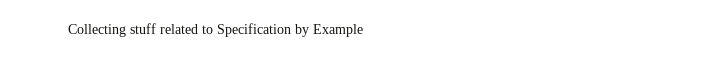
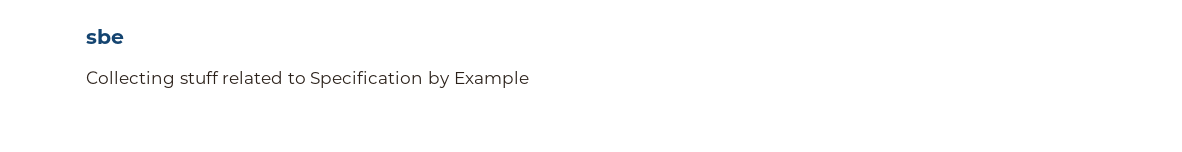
(68, 30) none -> [86,29,124,44] sbe //

